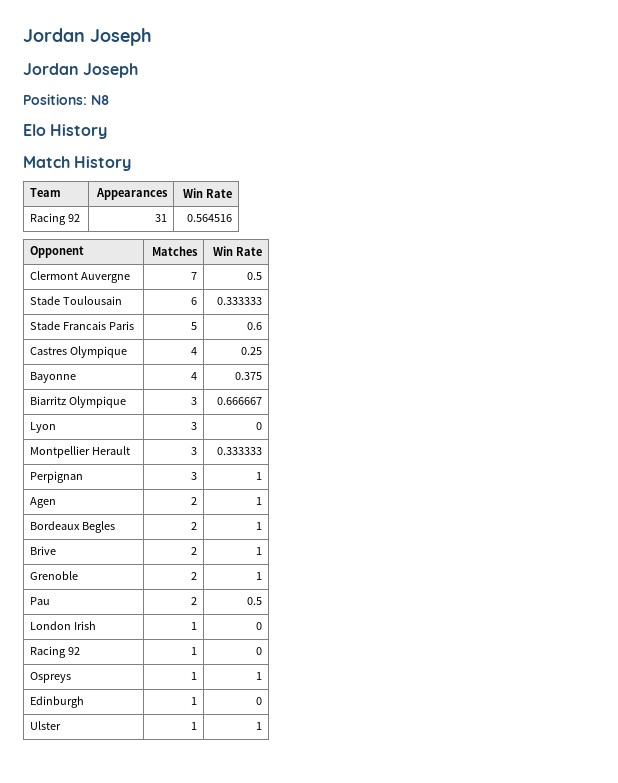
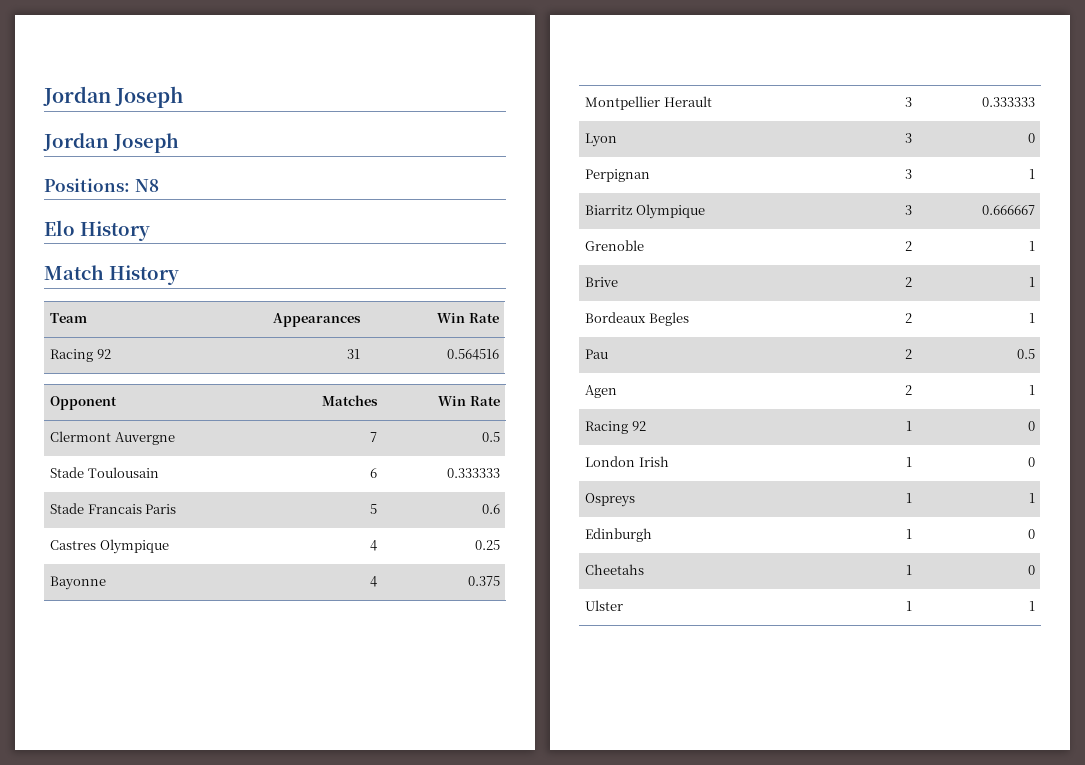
[29,396,126,408] [191,397,198,405] [217,397,263,405] [29,422,56,433] [191,422,198,430] [256,422,263,430] [29,446,130,458] [191,447,198,455] [217,447,263,455] [29,471,83,483] [191,472,198,480] [256,472,263,480] [29,497,56,508] Biarritz Olympique | 3 | 0.666667 // Lyon | 3 | 0 // Montpellier Herault | 3 | 0.333333 // Perpignan | 3 | 1 // Agen -> [585,96,712,110] [904,97,912,107] [981,97,1035,107] [585,133,618,147] [904,133,912,143] [1027,133,1035,143] [585,169,651,182] [904,169,912,179] [1028,169,1035,179] [585,204,705,219] [904,205,912,215] [981,205,1035,215] [585,240,645,251] [904,241,912,251] [1028,241,1035,251] [585,277,619,287] Montpellier Herault | 3 | 0.333333 // Lyon | 3 | 0 // Perpignan | 3 | 1 // Biarritz Olympique | 3 | 0.666667 // Grenoble | 2 | 1 // Brive
[29,546,56,555] [191,547,198,555] [256,547,263,555] [29,571,78,580] [191,572,198,580] [256,572,263,580] [29,597,50,605] [191,597,198,605] [247,597,263,605] [29,621,96,630] [191,622,198,630] [256,622,263,630] [29,646,80,658] Brive | 2 | 1 // Grenoble | 2 | 1 // Pau | 2 | 0.5 // London Irish | 1 | 0 // Racing 92 -> [585,349,609,359] [904,349,912,359] [1016,349,1035,359] [585,385,618,398] [904,385,912,395] [1028,385,1035,395] [585,421,646,434] [905,421,912,431] [1027,421,1035,431] [585,456,669,467] Pau | 2 | 0.5 // Agen | 2 | 1 // Racing 92 | 1 | 0 // London Irish
(263, 701) none -> [585,564,645,575] [905,565,912,575] [1027,565,1035,575] // Cheetahs | 1 | 0

